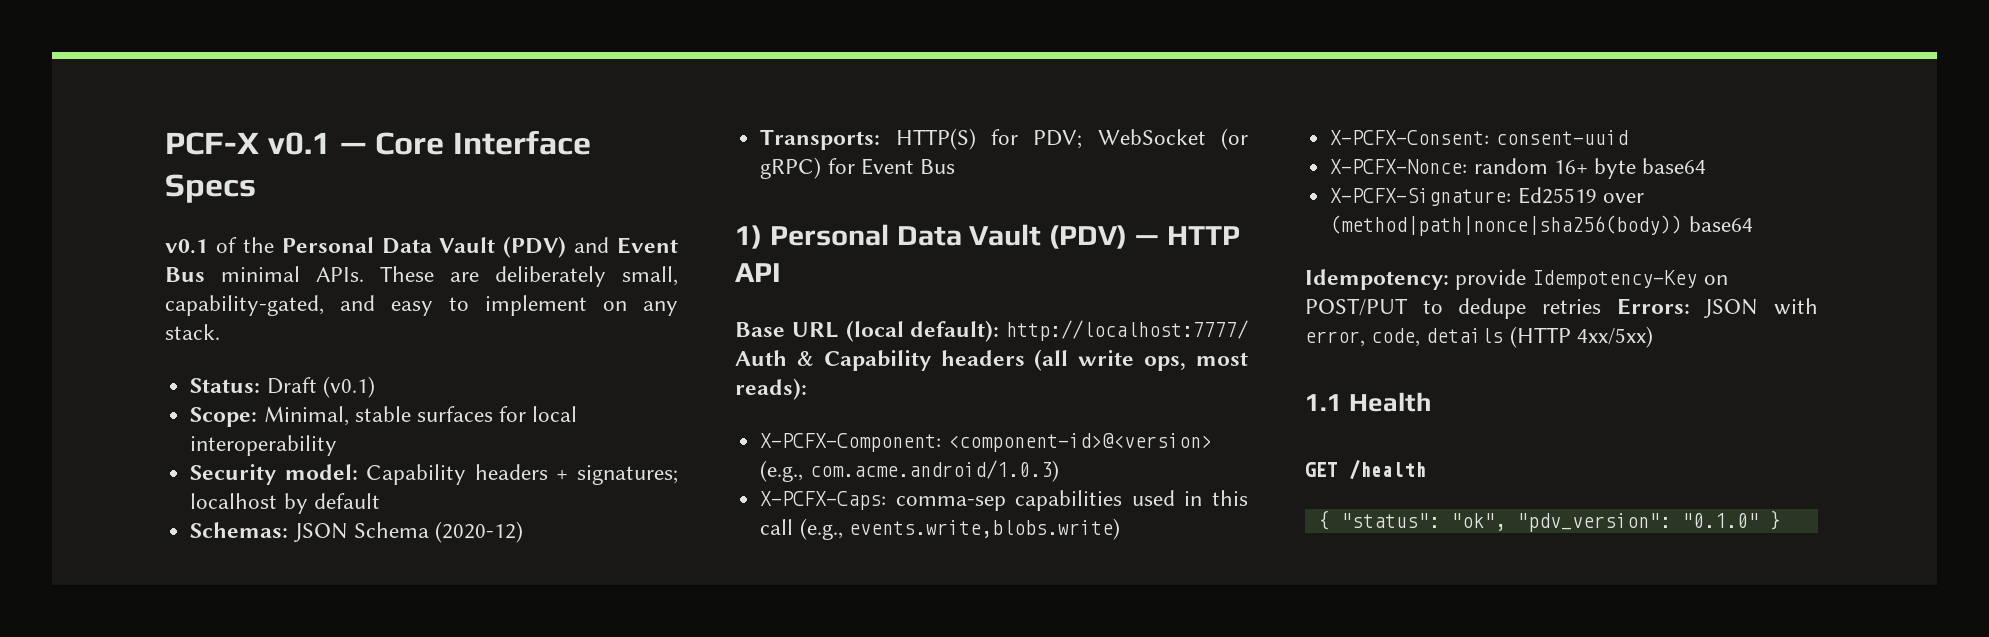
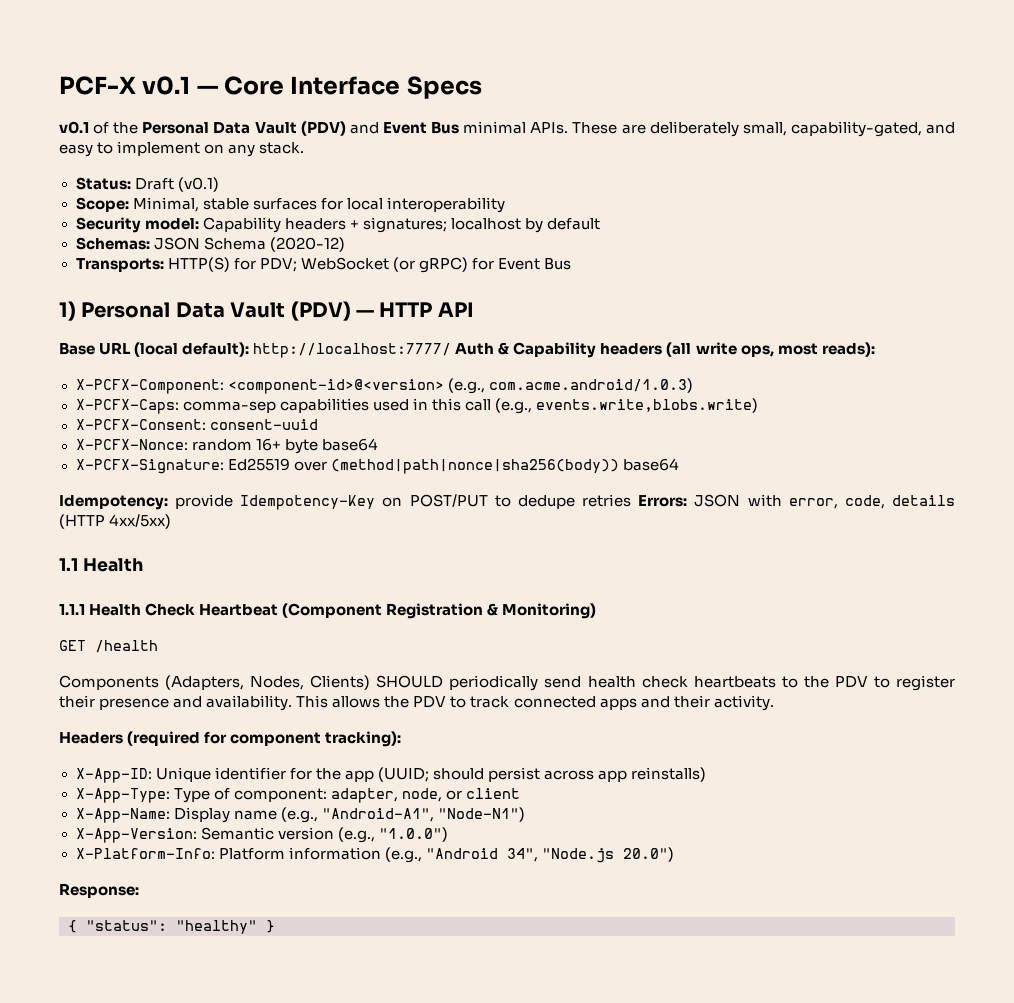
[1305,460,1426,480] GET /health -> [59,603,597,619] [59,640,158,653] [59,675,955,691] [59,695,774,711] [59,731,402,747] [75,767,707,783] [75,788,520,803] [75,807,525,823] [75,827,448,843] [75,847,674,863] [59,883,139,898] 1.1.1 Health Check Heartbeat (Component Registration & Monitoring) // GET /health // Components (Adapters, Nodes, Clients) SHOULD periodically send health check heartbeats to the PDV to register their presence and availability. This allows the PDV to track connected apps and their activity. // Headers (required for component tracking): // X-App-ID: Unique identifier for the app (UUID; should persist across app reinstalls) // X-App-Type: Type of component: adapter, node, or client // X-App-Name: Display name (e.g., "Android-A1", "Node-N1") // X-App-Version: Semantic version (e.g., "1.0.0") // X-Platform-Info: Platform information (e.g., "Android 34", "Node.js 20.0") // Response:
[1450,513,1759,532] "ok", "pdv_version": "0.1.0" -> [176,920,257,934] "healthy"

